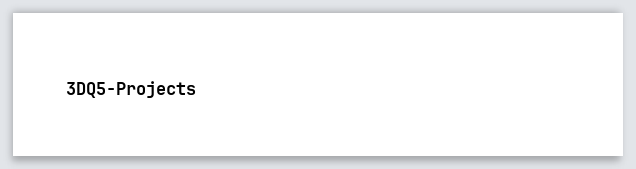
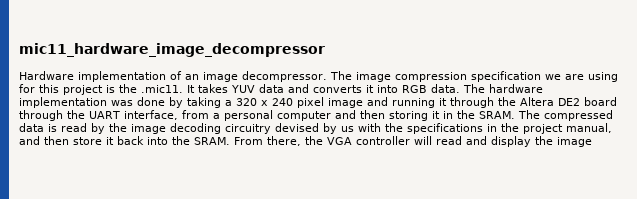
[66,81,196,98] 3DQ5-Projects -> [19,43,325,57] [19,71,618,82] [19,84,543,95] [19,97,617,108] [19,110,613,121] [19,123,612,134] [19,136,592,147] mic11_hardware_image_decompressor // Hardware implementation of an image decompressor. The image compression specification we are using for this project is the .mic11. It takes YUV data and converts it into RGB data. The hardware implementation was done by taking a 320 x 240 pixel image and running it through the Altera DE2 board through the UART interface, from a personal computer and then storing it in the SRAM. The compressed data is read by the image decoding circuitry devised by us with the specifications in the project manual, and then store it back into the SRAM. From there, the VGA controller will read and display the image

